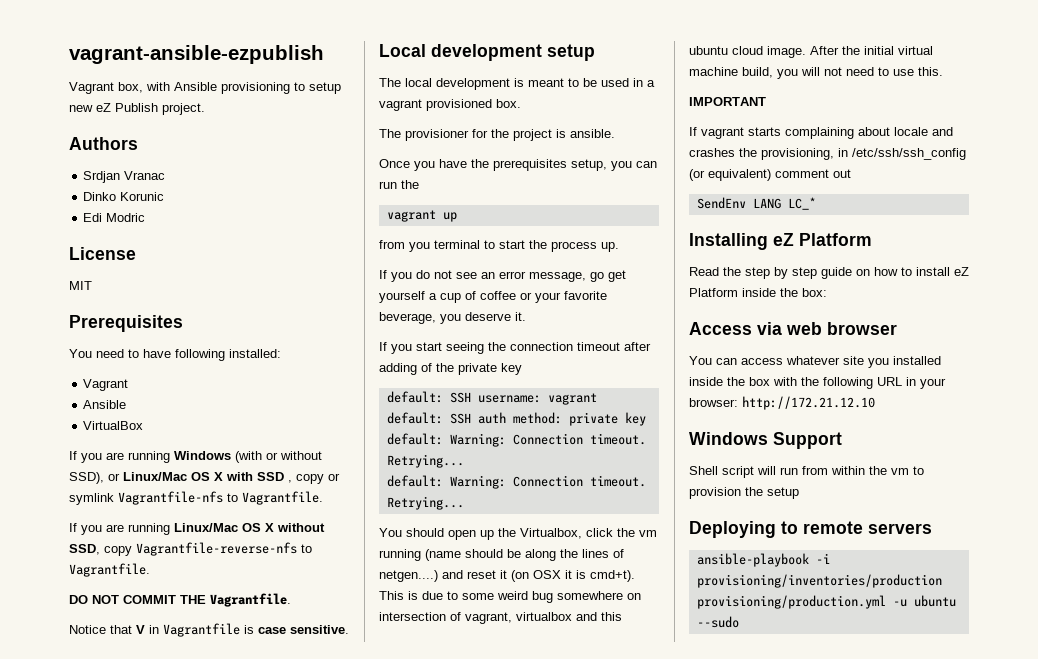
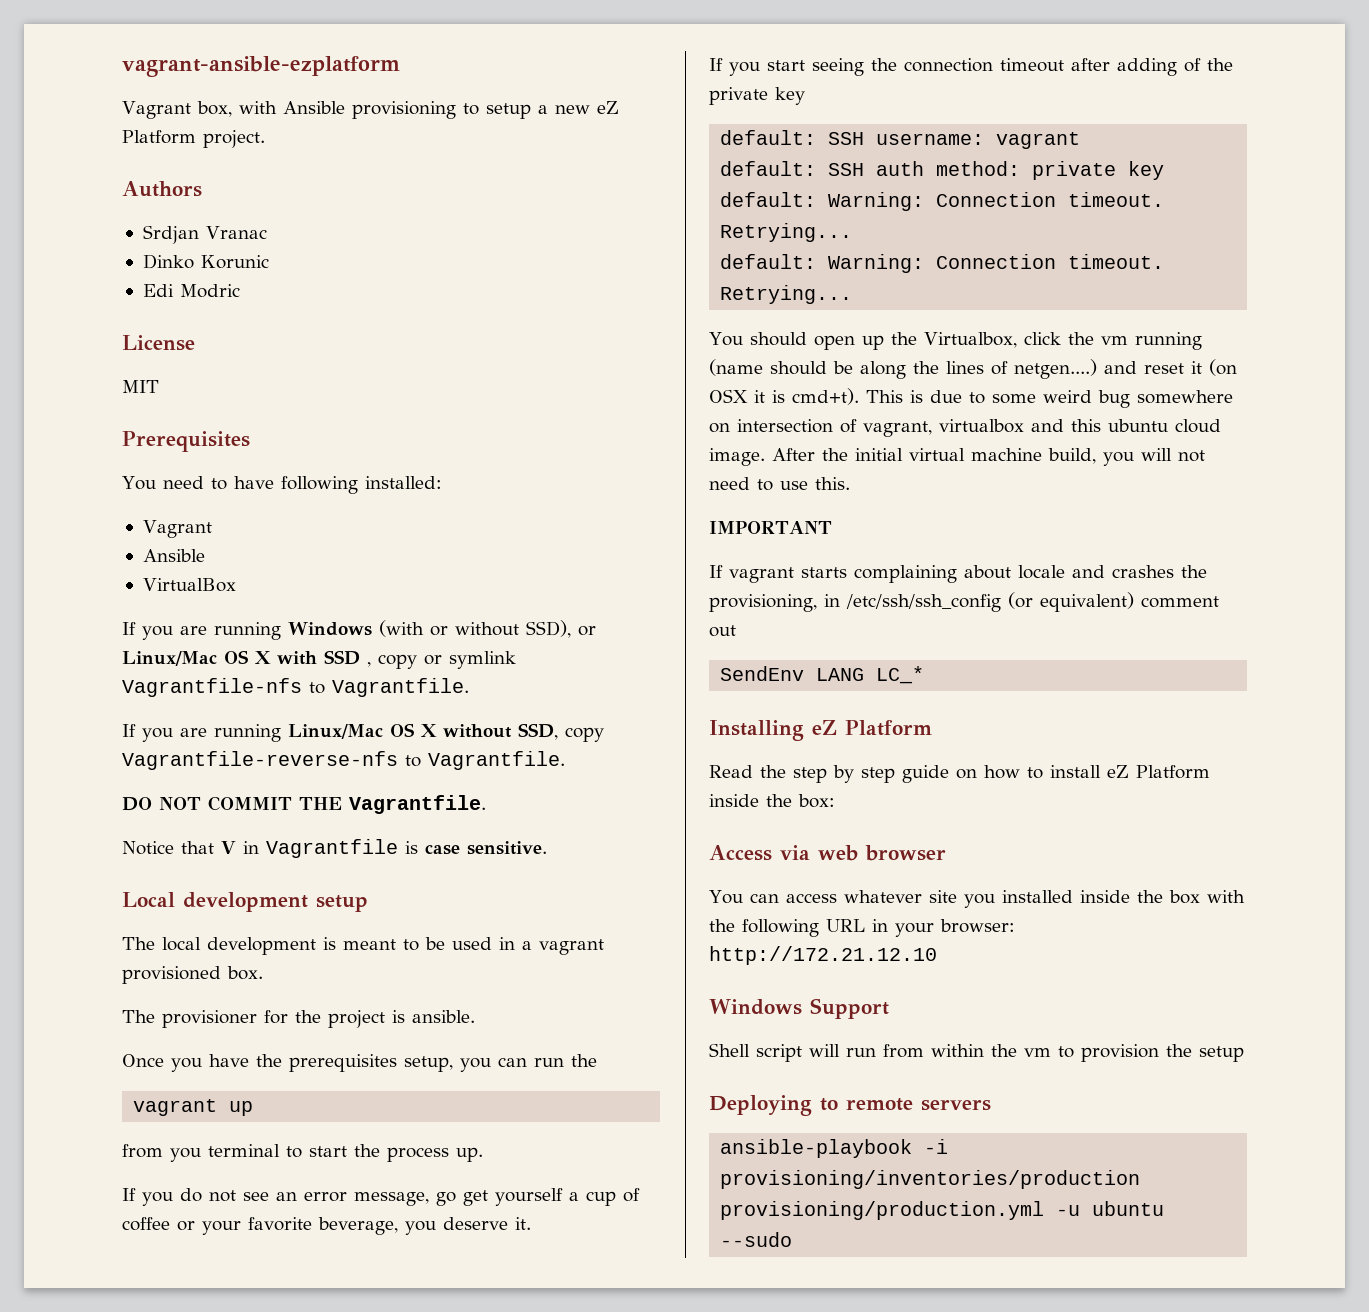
[69,45,324,64] vagrant-ansible-ezpublish -> [122,56,400,77] vagrant-ansible-ezplatform
(341, 88) none -> [537,105,548,114] a
[115,103,158,112] Publish -> [122,130,196,144] Platform

